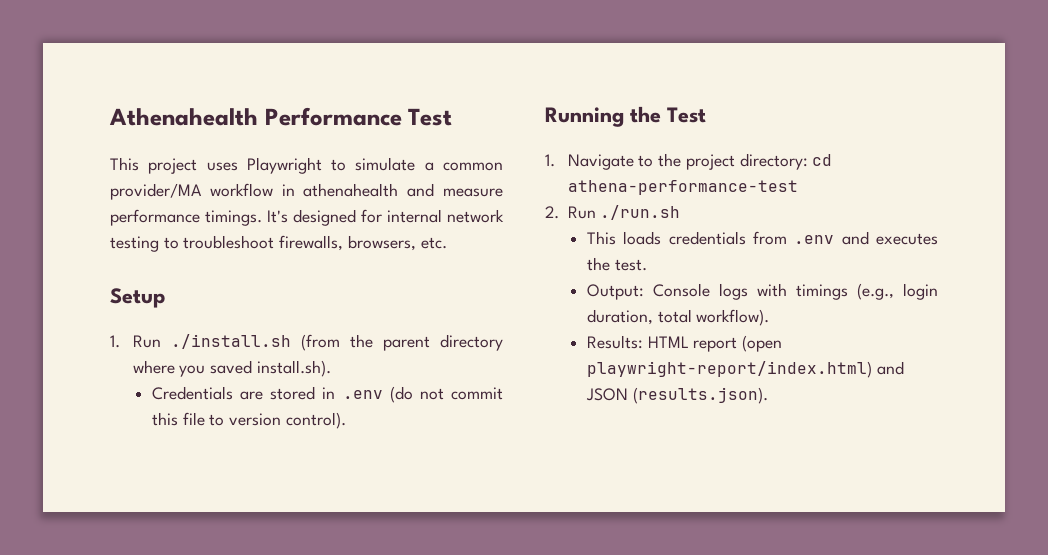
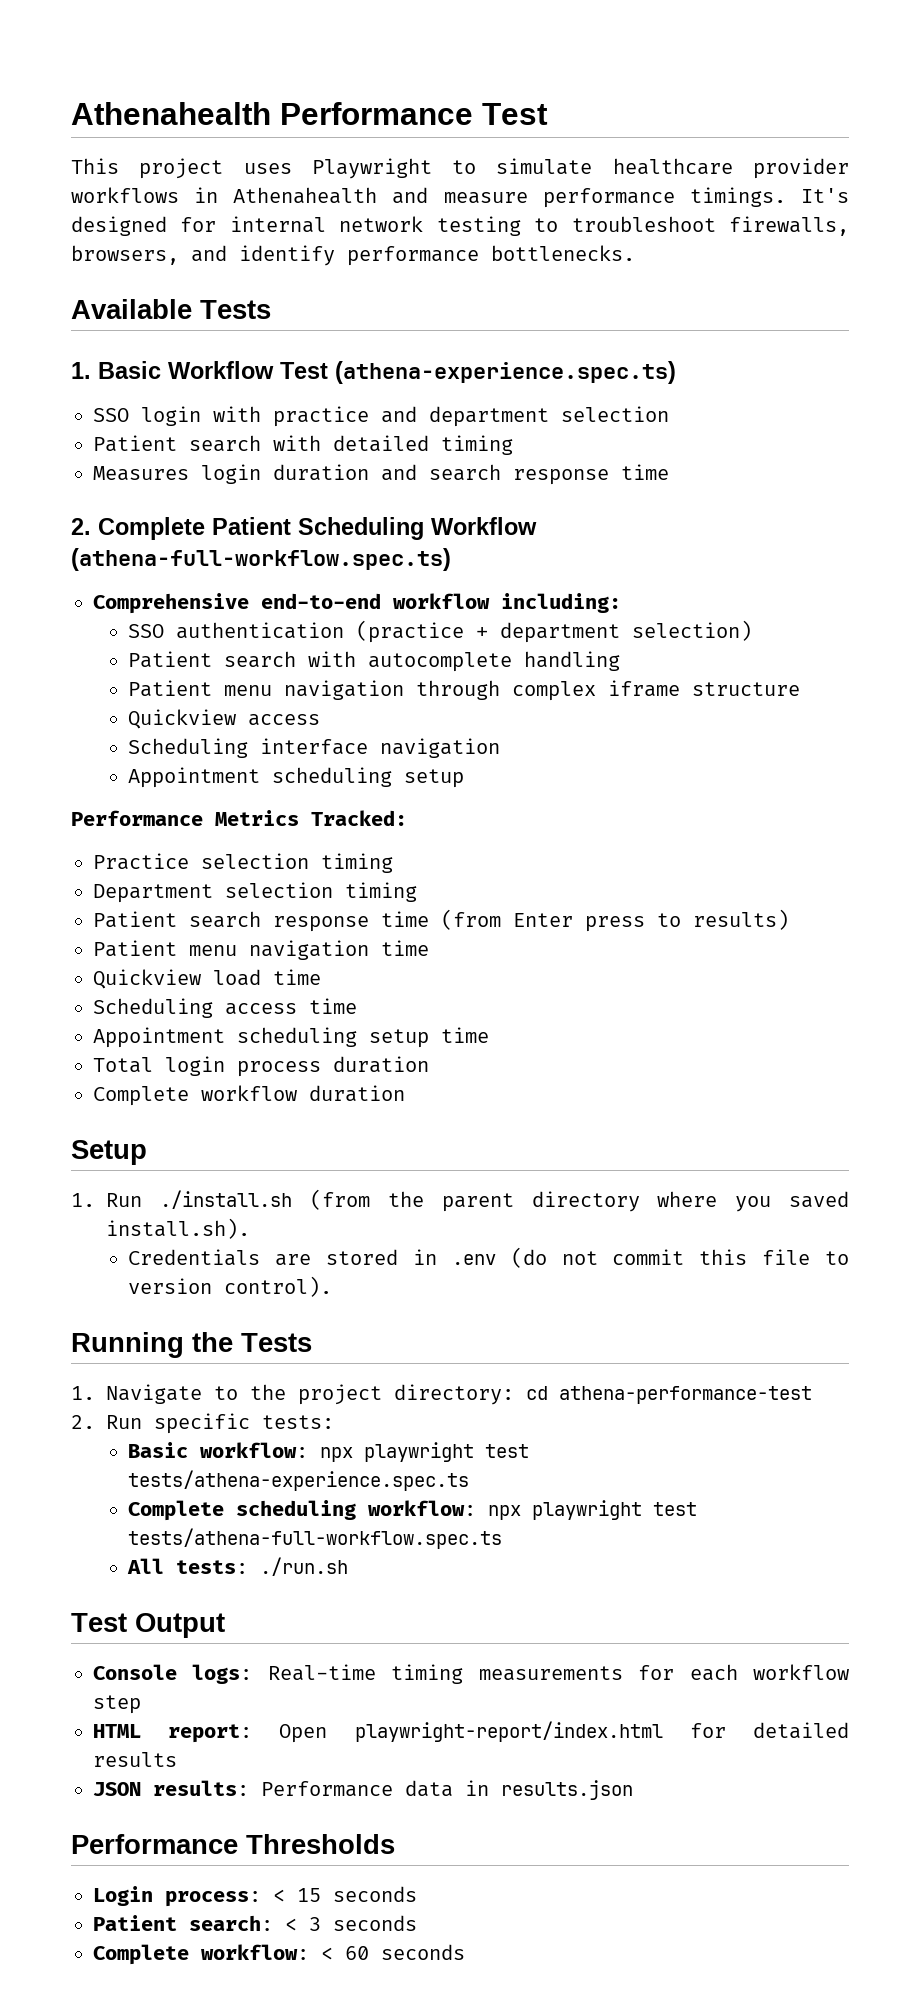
[424,162,503,171] [110,183,399,200] a common provider/MA workflow in athenahealth -> [612,158,849,179] [71,187,378,204] healthcare provider workflows in Athenahealth
[420,237,447,249] etc. -> [191,245,635,266] [71,299,271,319] [71,361,676,384] [93,406,669,427] [93,435,513,455] [93,464,669,485] [71,517,537,540] [71,548,451,571] [93,593,621,614] [128,620,753,643] [128,651,621,672] [128,680,801,701] [128,709,321,729] [128,738,501,758] [128,767,465,788] [71,810,407,826] [93,853,393,873] [93,882,417,903] [93,909,789,932] [93,940,429,960] [93,969,321,989] [93,998,357,1018] [93,1027,489,1048] [93,1056,429,1077] [93,1085,405,1106] and identify performance bottlenecks. // Available Tests // 1. Basic Workflow Test (athena-experience.spec.ts) // SSO login with practice and department selection // Patient search with detailed timing // Measures login duration and search response time // 2. Complete Patient Scheduling Workflow (athena-full-workflow.spec.ts) // Comprehensive end-to-end workflow including: // SSO authentication (practice + department selection) // Patient search with autocomplete handling // Patient menu navigation through complex iframe structure // Quickview access // Scheduling interface navigation // Appointment scheduling setup // Performance Metrics Tracked: // Practice selection timing // Department selection timing // Patient search response time (from Enter press to results) // Patient menu navigation time // Quickview load time // Scheduling access time // Appointment scheduling setup time // Total login process duration // Complete workflow duration
[667,107,706,123] Test -> [241,1333,312,1352] Tests
[600,205,681,220] [586,231,938,245] [586,257,647,271] [586,283,938,300] [586,309,770,326] [586,335,783,352] [586,361,904,378] [585,387,768,404] ./run.sh // This loads credentials from .env and executes the test. // Output: Console logs with timings (e.g., login duration, total workflow). // Results: HTML report (open playwright-report/index.html) and JSON (results.json). -> [154,1413,335,1434] [128,1442,530,1462] [128,1470,470,1491] [128,1500,698,1521] [128,1528,503,1549] [127,1557,349,1576] [71,1613,225,1638] [93,1664,850,1684] [93,1695,141,1714] [93,1721,849,1743] [93,1752,177,1767] [93,1780,633,1800] [71,1834,395,1854] [93,1886,417,1907] [93,1915,417,1931] [93,1944,465,1965] specific tests: // Basic workflow: npx playwright test tests/athena-experience.spec.ts // Complete scheduling workflow: npx playwright test tests/athena-full-workflow.spec.ts // All tests: ./run.sh // Test Output // Console logs: Real-time timing measurements for each workflow step // HTML report: Open playwright-report/index.html for detailed results // JSON results: Performance data in results.json // Performance Thresholds // Login process: < 15 seconds // Patient search: < 3 seconds // Complete workflow: < 60 seconds

